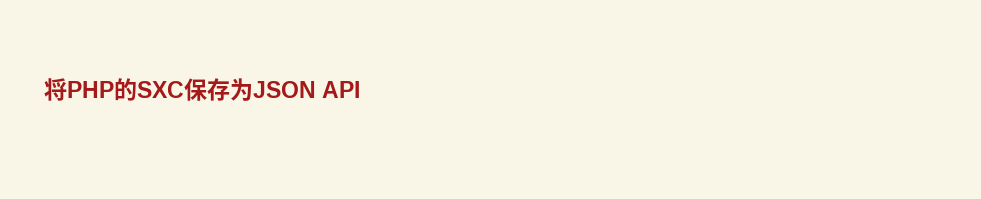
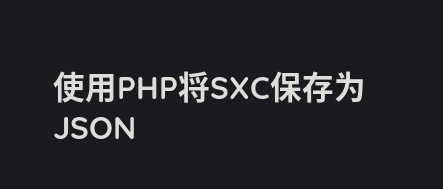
[44,78,137,101] 将PHP的 -> [53,71,210,103] 使用PHP将
[322,81,361,98] API -> (136, 128) none

